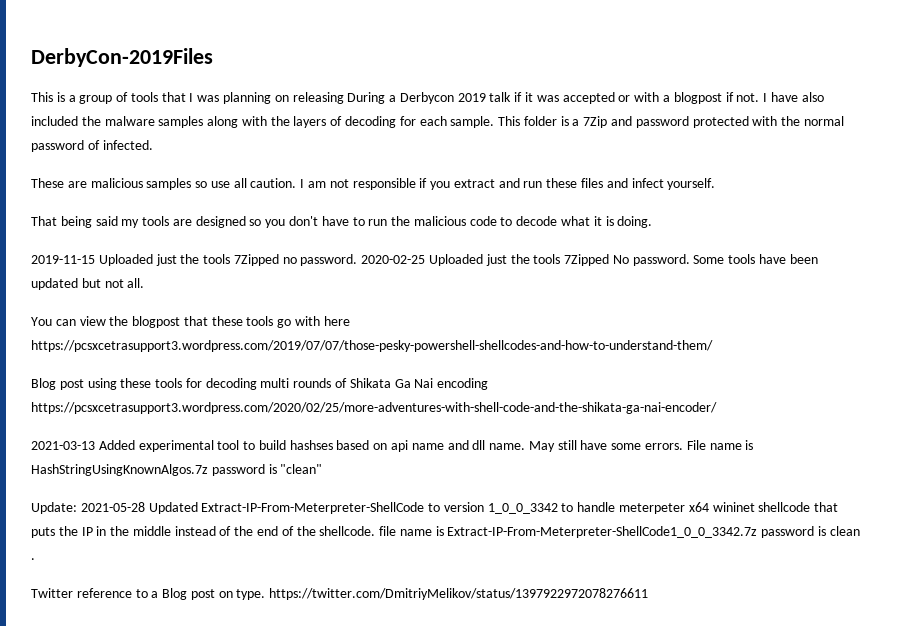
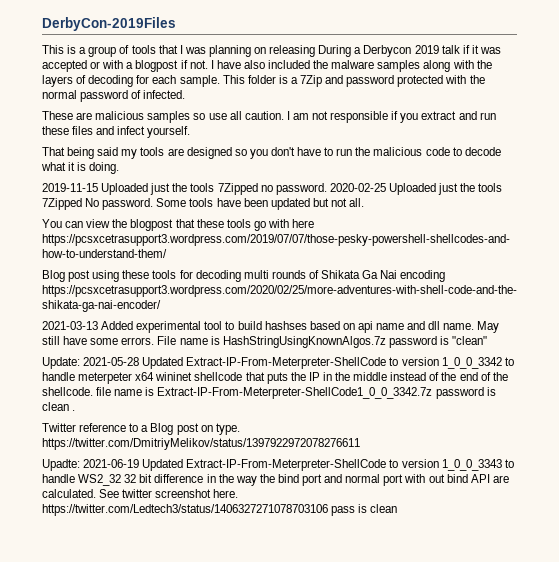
(649, 594) none -> [42,459,514,471] [42,474,509,486] [42,489,239,498] [42,504,398,516] // Upadte: 2021-06-19 Updated Extract-IP-From-Meterpreter-ShellCode to version 1_0_0_3343 to handle WS2_32 32 bit difference in the way the bind port and normal port with out bind API are calculated. See twitter screenshot here. https://twitter.com/Ledtech3/status/1406327271078703106 pass is clean

